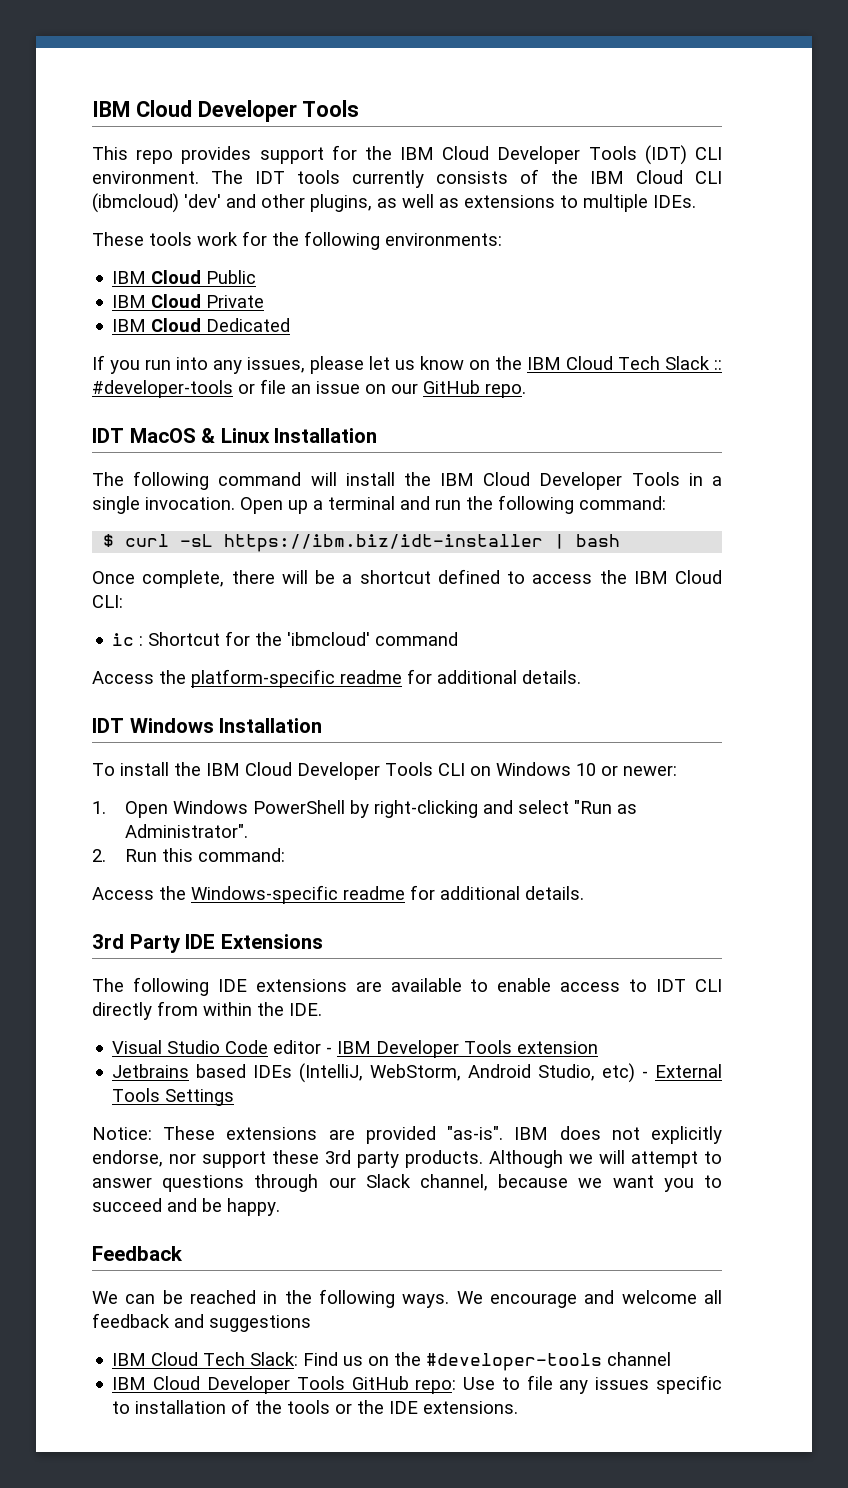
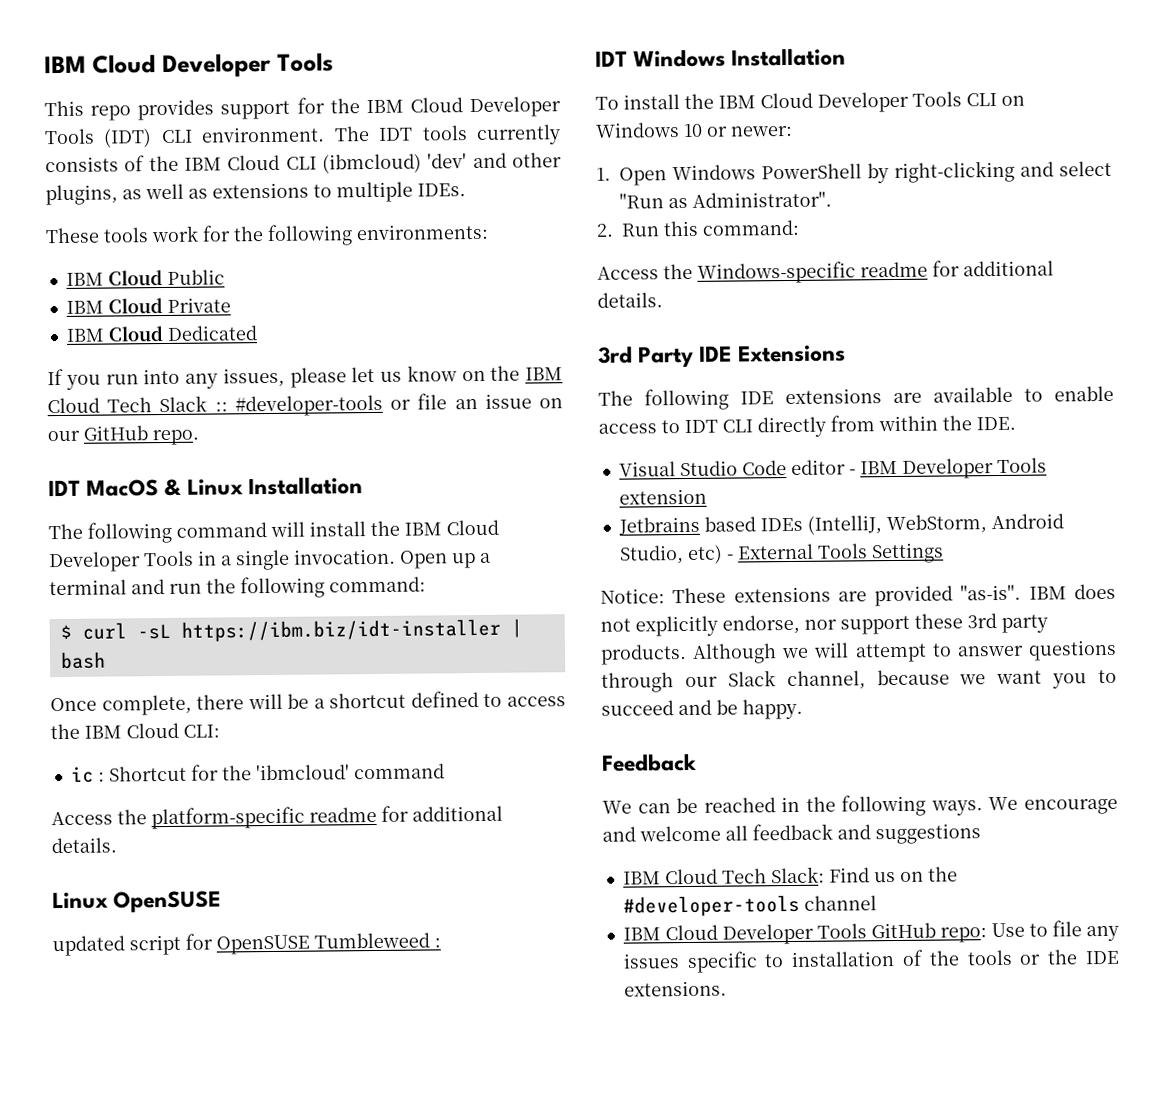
(581, 677) none -> [52,890,222,913] [52,932,441,957] // Linux OpenSUSE // updated script for OpenSUSE Tumbleweed :

